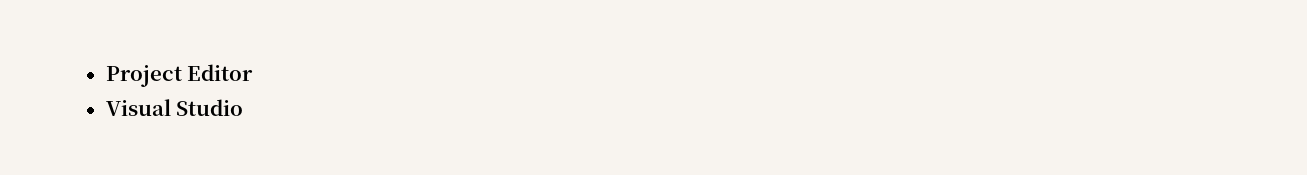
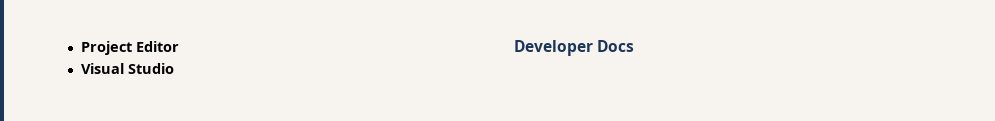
(244, 107) none -> [514,40,635,56] // Developer Docs

